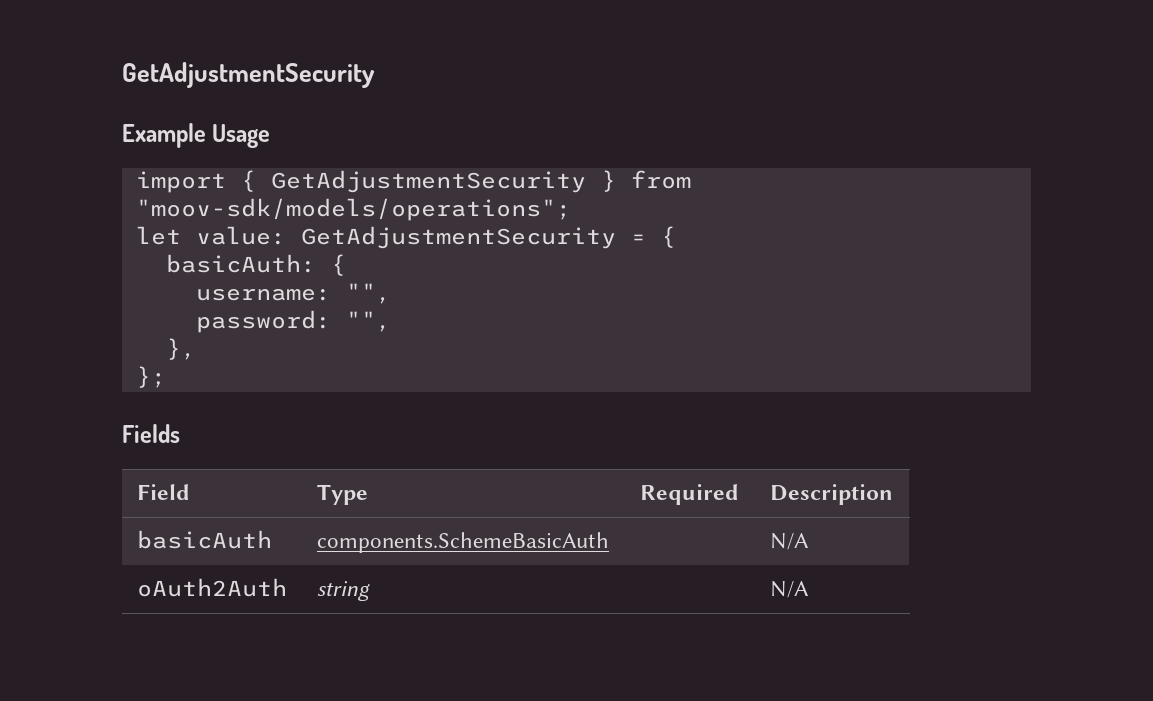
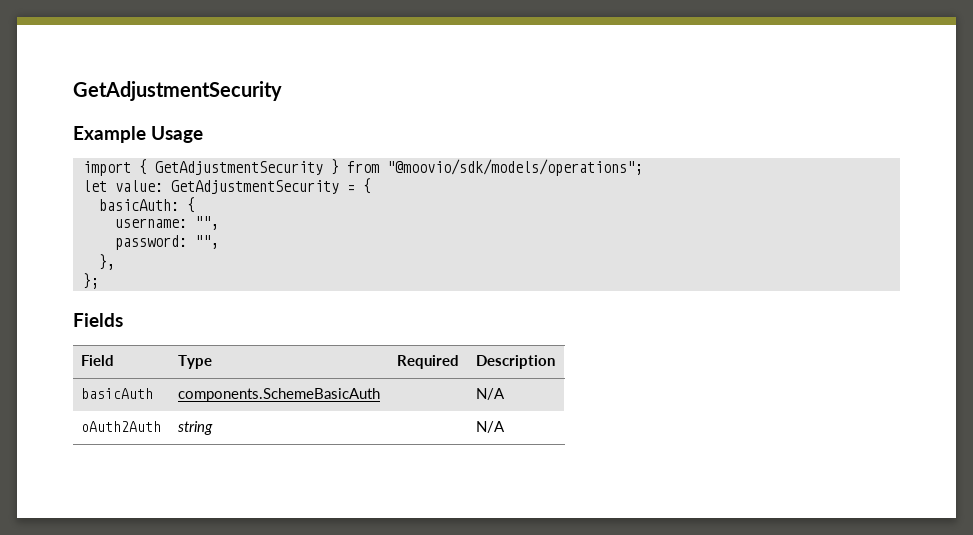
[135,198,571,221] "moov-sdk/models/operations"; -> [386,159,643,176] "@moovio/sdk/models/operations";

